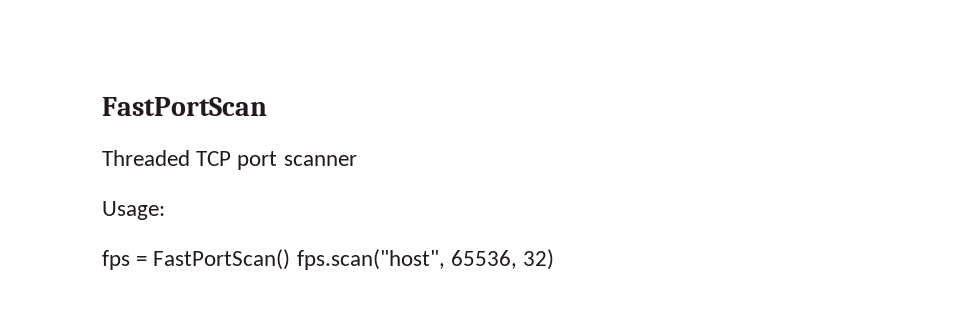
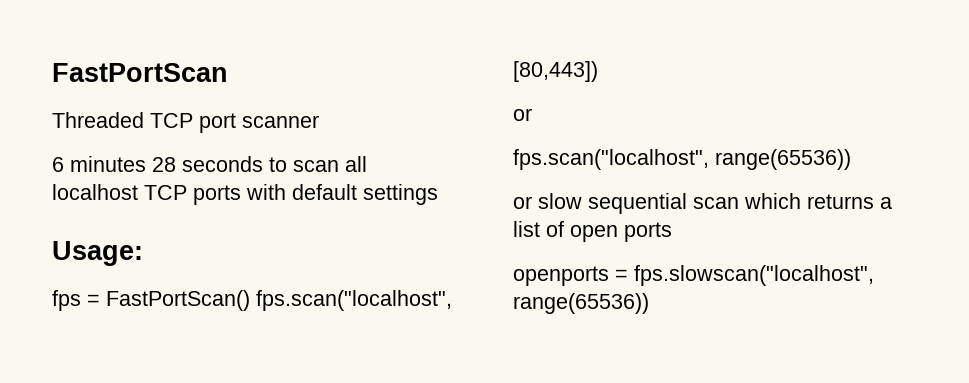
[102,201,165,220] [102,249,555,270] Usage: // fps = FastPortScan() fps.scan("host", 65536, 32) -> [52,156,367,172] [52,184,438,205] [52,241,143,266] [52,290,452,311] [513,61,598,82] [513,108,532,121] [513,149,851,170] [513,193,892,214] [513,221,672,242] [513,265,874,286] [513,293,649,314] 6 minutes 28 seconds to scan all localhost TCP ports with default settings // Usage: // fps = FastPortScan() fps.scan("localhost", [80,443]) // or // fps.scan("localhost", range(65536)) // or slow sequential scan which returns a list of open ports // openports = fps.slowscan("localhost", range(65536))

